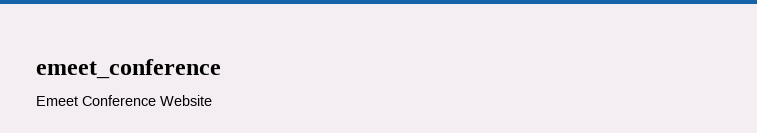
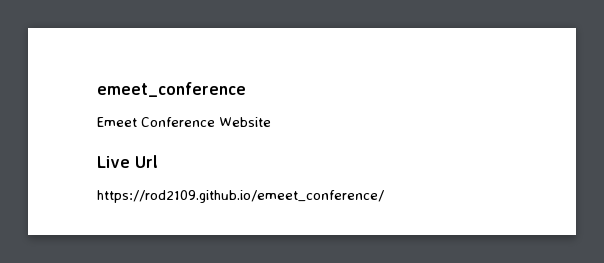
(212, 100) none -> [97,155,158,168] [97,190,384,203] // Live Url // https://rod2109.github.io/emeet_conference/

